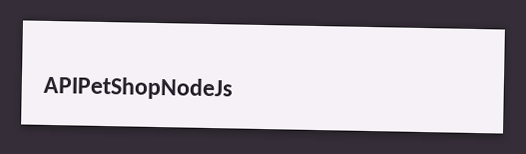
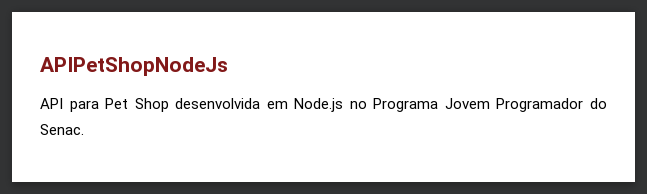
(233, 88) none -> [40,98,607,112] [40,124,84,135] // API para Pet Shop desenvolvida em Node.js no Programa Jovem Programador do Senac.

